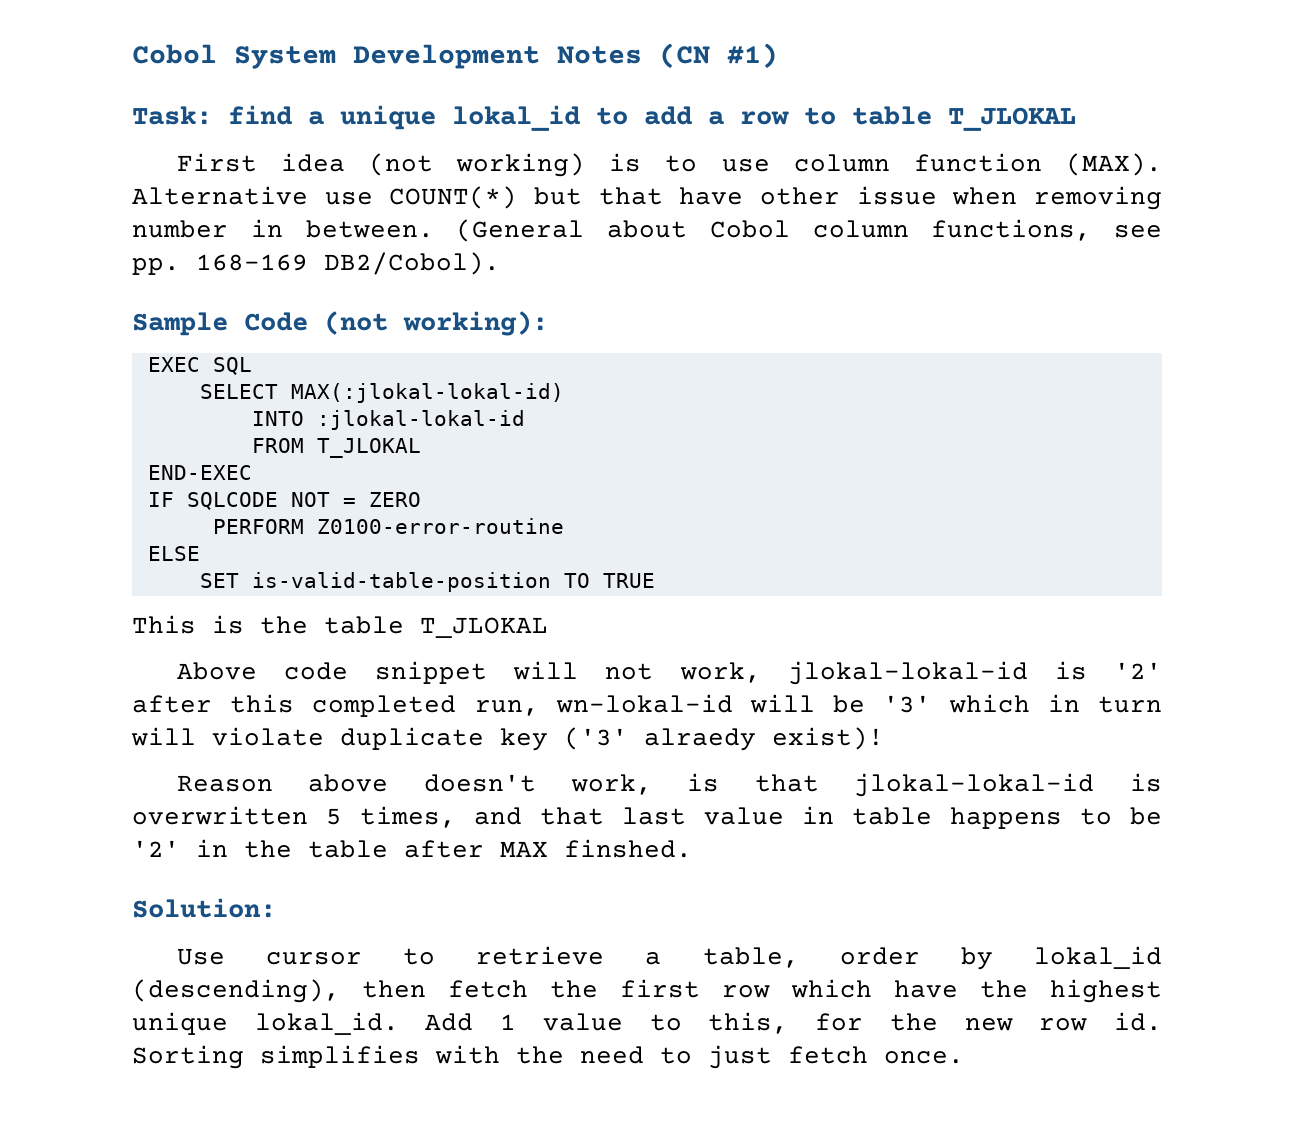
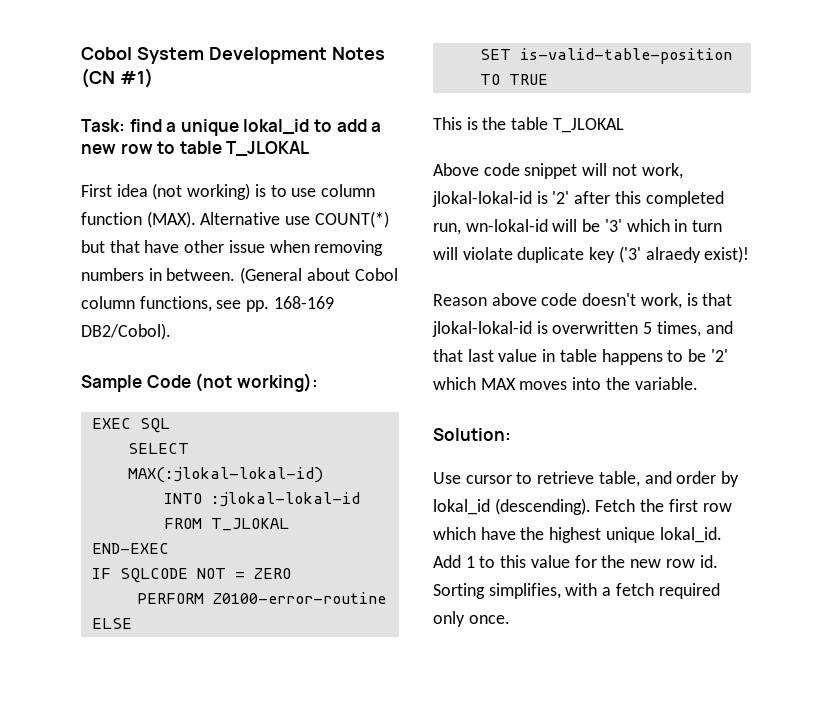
(724, 118) none -> [81,144,116,154] new
[132,220,228,238] number -> [81,268,144,281] numbers
(389, 783) none -> [541,293,578,306] code
[196,839,692,858] in the table after MAX finshed. -> [433,377,698,390] which MAX moves into the variable.
[645,947,799,968] a table, -> [598,471,672,487] table, and
[132,979,528,1003] (descending), then fetch -> [494,498,636,515] (descending). Fetch
[542,1012,789,1034] value to this, -> [479,555,570,568] to this value
[260,1045,868,1069] simplifies with the need to just fetch -> [488,583,720,599] [433,611,465,627] simplifies, with a fetch required only

